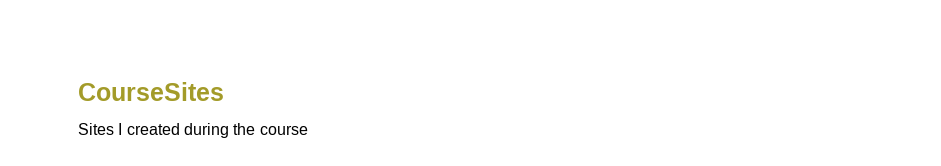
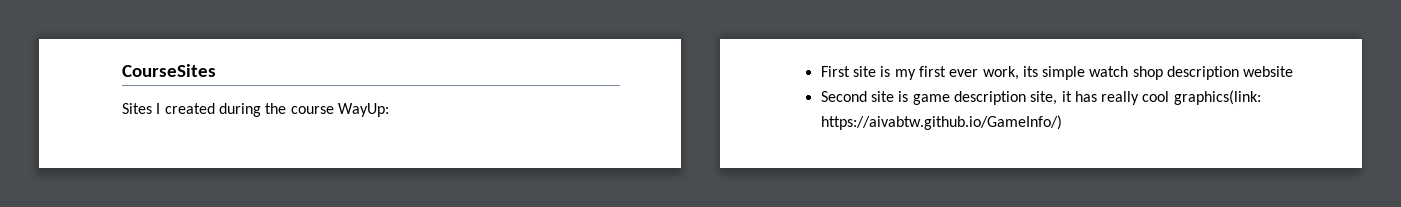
(308, 130) none -> [337,103,389,117] [820,66,1294,80] [820,90,1261,105] [820,115,1062,130] WayUp: // First site is my first ever work, its simple watch shop description website // Second site is game description site, it has really cool graphics(link: https://aivabtw.github.io/GameInfo/)

